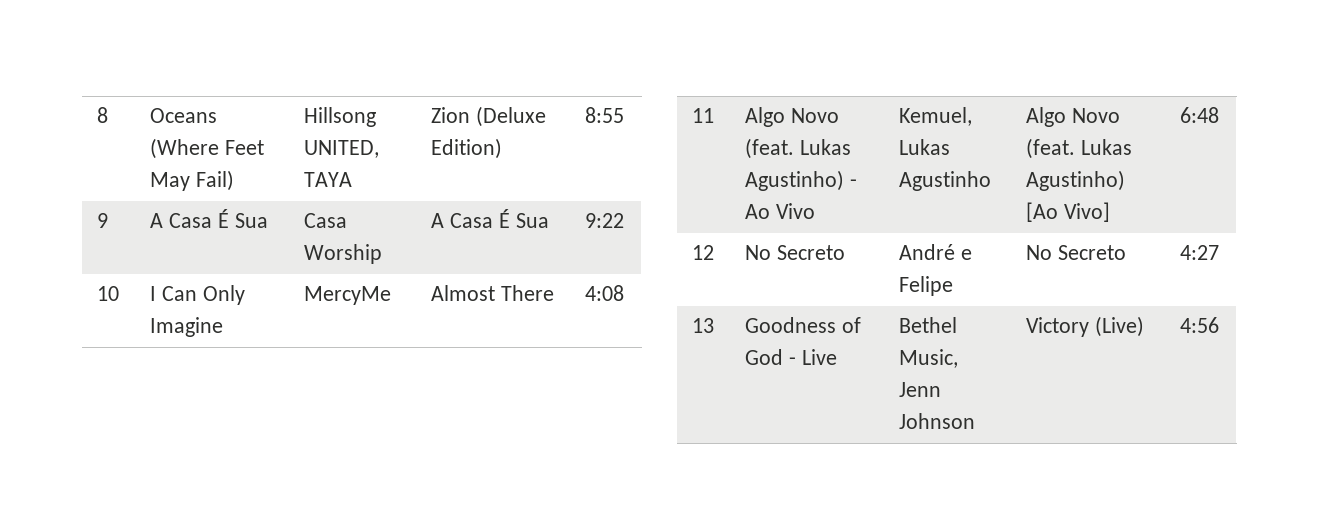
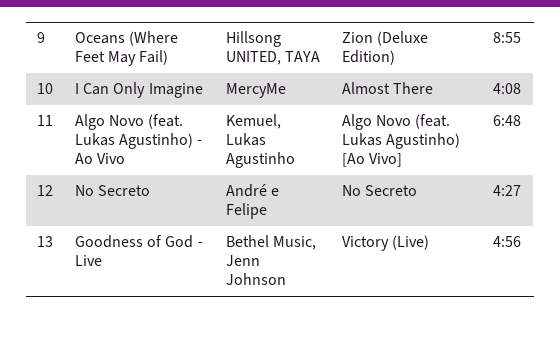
[97,107,109,123] 8 -> [36,32,45,43] 9
[97,213,109,228] [150,209,268,228] [304,213,348,228] [304,244,383,264] [431,209,549,228] [585,213,625,228] // 9 | A Casa É Sua | Casa Worship | A Casa É Sua | 9:22 -> (521, 37) none

